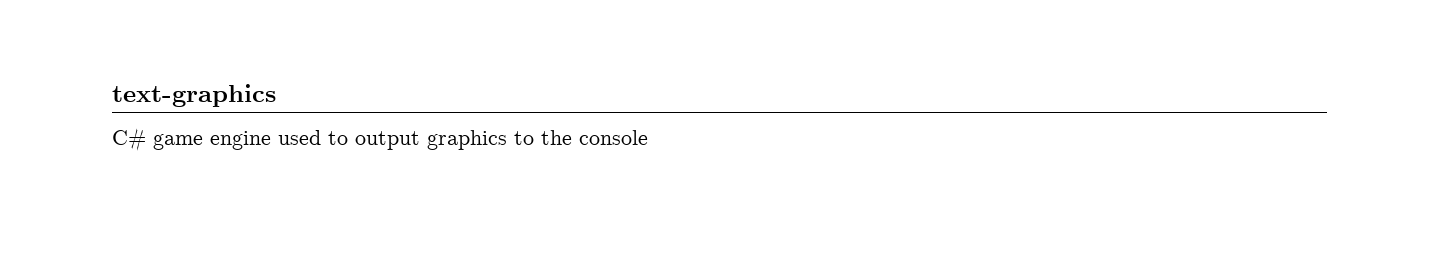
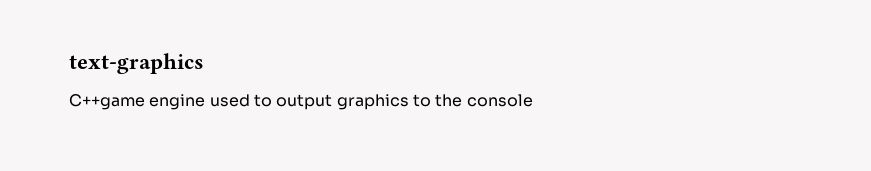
[112,128,203,151] C# game -> [69,94,145,110] C++game

